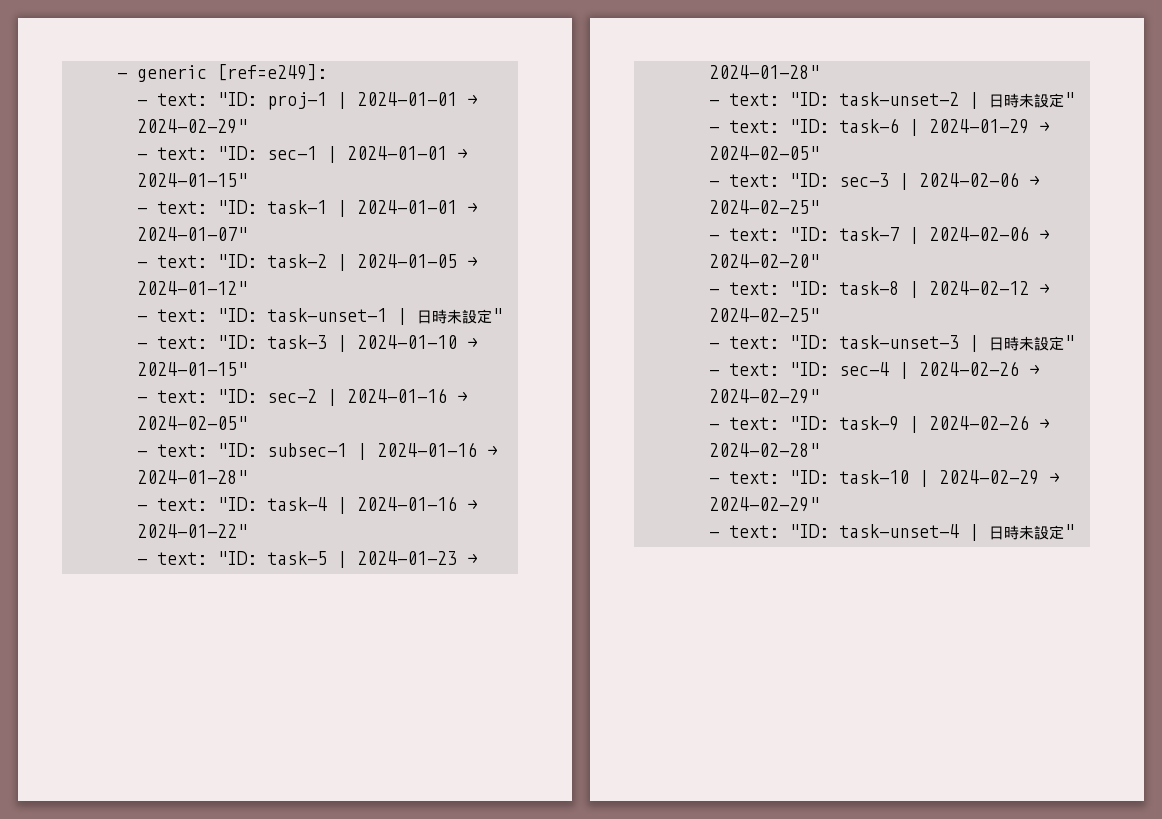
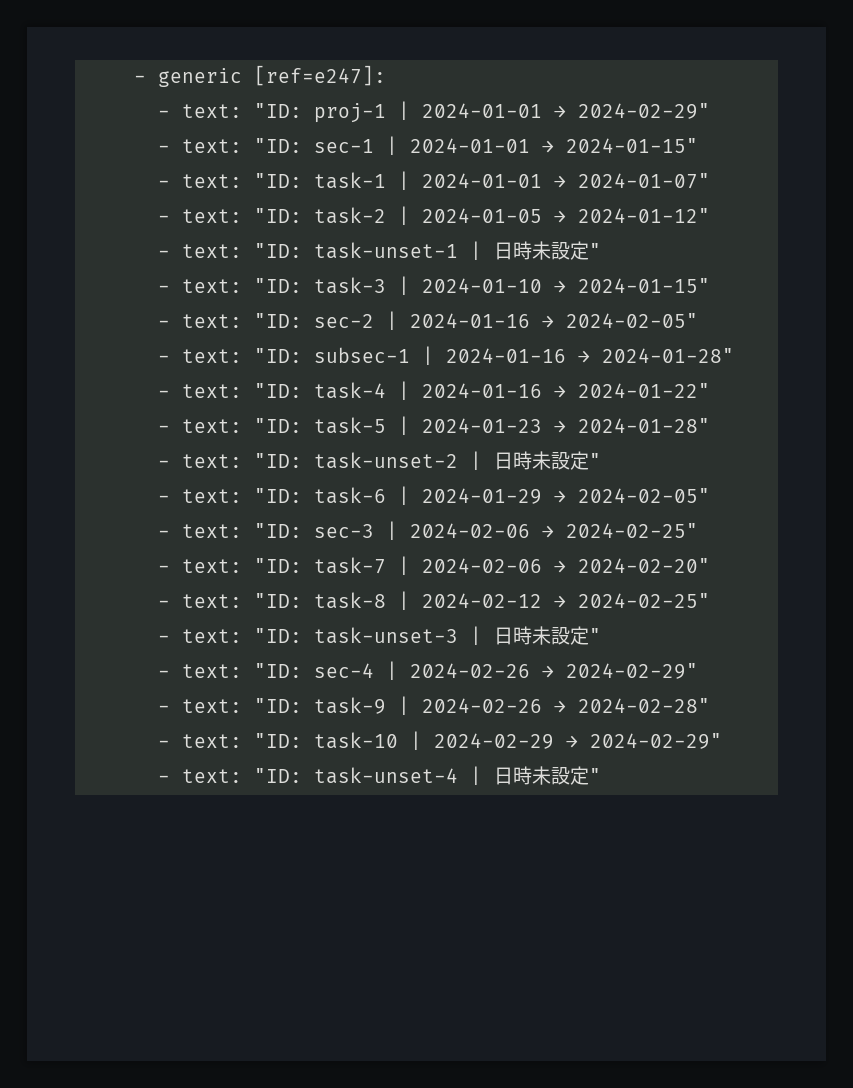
[216,64,327,81] [ref=e249]: -> [253,65,386,86] [ref=e247]:

